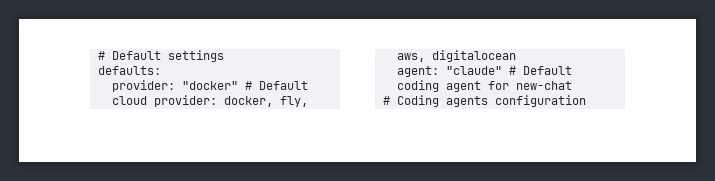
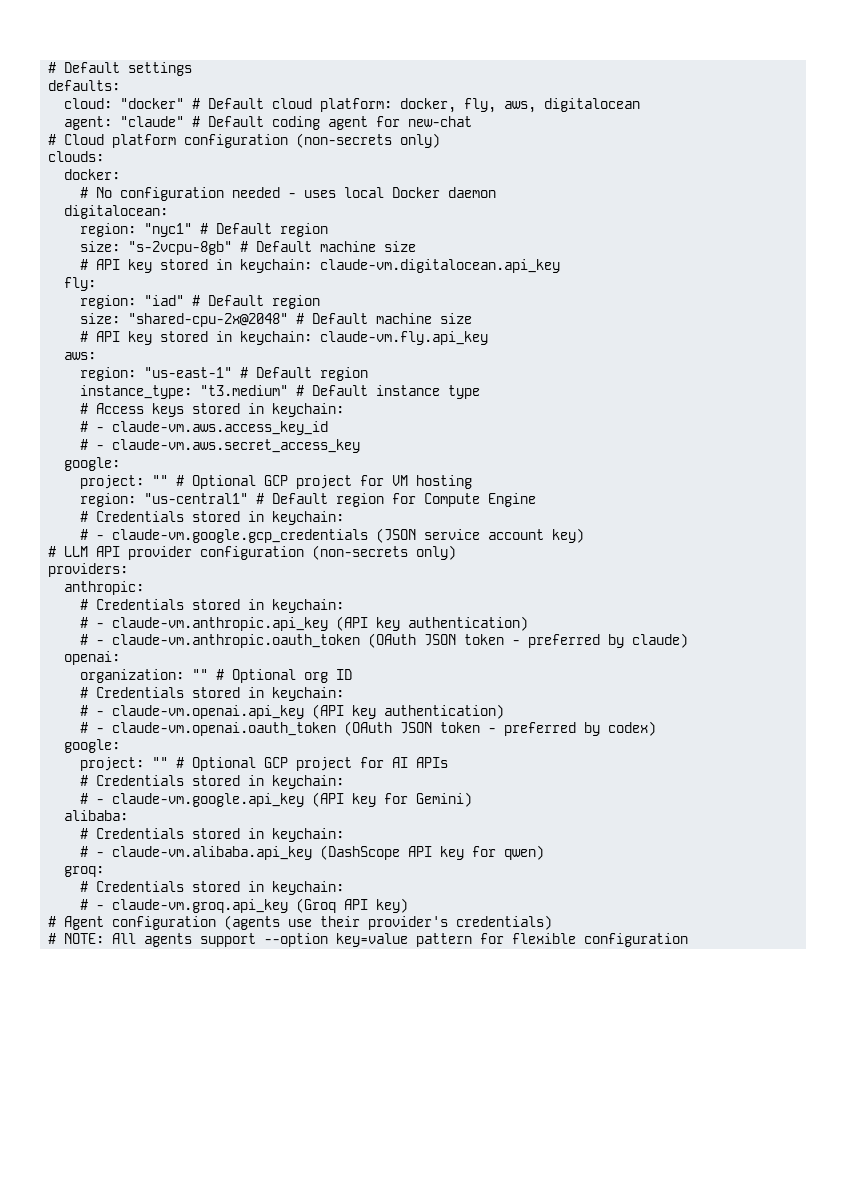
[111,80,175,92] provider: -> [63,98,112,109] cloud:
[153,95,217,107] provider: -> [319,98,392,112] platform:
[396,95,488,107] Coding agents -> [63,133,440,148] [47,151,104,162] [63,169,120,180] [79,187,496,201] [63,205,168,219] [79,223,328,237] [79,241,416,255] [79,259,560,273] [63,277,96,291] [79,295,320,309] [79,313,472,327] [79,331,488,345] [63,352,96,360] [79,367,368,381] [79,385,480,399] [79,403,344,417] [79,421,328,435] [79,439,360,453] [63,457,120,471] [79,475,472,489] [79,493,536,507] [79,511,344,525] [79,528,584,543] [47,545,456,560] [47,563,128,577] [63,581,144,595] [79,599,344,613] [79,616,528,631] [79,633,688,648] [63,651,120,665] [79,669,352,683] [79,687,344,701] [79,704,504,719] [79,721,656,736] [63,739,120,753] [79,757,448,771] [79,775,344,789] [79,792,472,807] [63,810,128,821] [79,828,344,842] [79,845,544,860] [63,866,104,877] [79,881,344,895] [79,898,408,913] [47,915,552,930] [47,933,576,947] Cloud platform configuration (non-secrets only) // clouds: // docker: // # No configuration needed - uses local Docker daemon // digitalocean: // region: "nyc1" # Default region // size: "s-2vcpu-8gb" # Default machine size // # API key stored in keychain: claude-vm.digitalocean.api_key // fly: // region: "iad" # Default region // size: "shared-cpu-2x@2048" # Default machine size // # API key stored in keychain: claude-vm.fly.api_key // aws: // region: "us-east-1" # Default region // instance_type: "t3.medium" # Default instance type // # Access keys stored in keychain: // # - claude-vm.aws.access_key_id // # - claude-vm.aws.secret_access_key // google: // project: "" # Optional GCP project for VM hosting // region: "us-central1" # Default region for Compute Engine // # Credentials stored in keychain: // # - claude-vm.google.gcp_credentials (JSON service account key) // # LLM API provider configuration (non-secrets only) // providers: // anthropic: // # Credentials stored in keychain: // # - claude-vm.anthropic.api_key (API key authentication) // # - claude-vm.anthropic.oauth_token (OAuth JSON token - preferred by claude) // openai: // organization: "" # Optional org ID // # Credentials stored in keychain: // # - claude-vm.openai.api_key (API key authentication) // # - claude-vm.openai.oauth_token (OAuth JSON token - preferred by codex) // google: // project: "" # Optional GCP project for AI APIs // # Credentials stored in keychain: // # - claude-vm.google.api_key (API key for Gemini) // alibaba: // # Credentials stored in keychain: // # - claude-vm.alibaba.api_key (DashScope API key for qwen) // groq: // # Credentials stored in keychain: // # - claude-vm.groq.api_key (Groq API key) // # Agent configuration (agents use their provider's credentials) // # NOTE: All agents support --option key=value pattern for flexible

